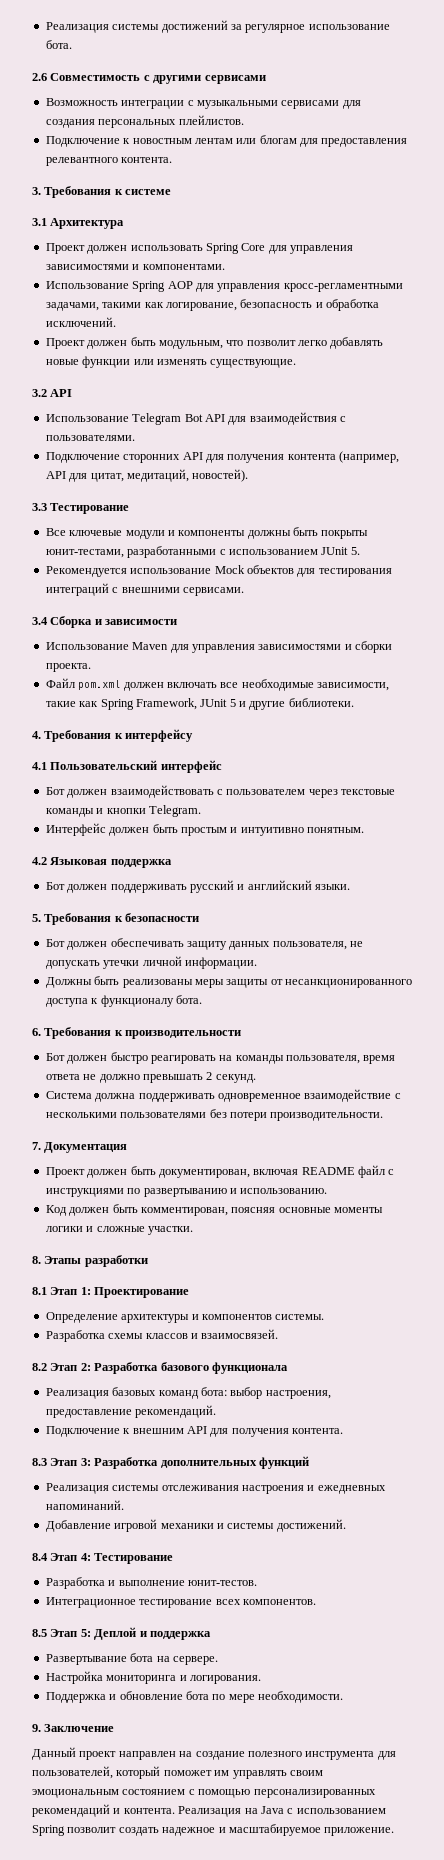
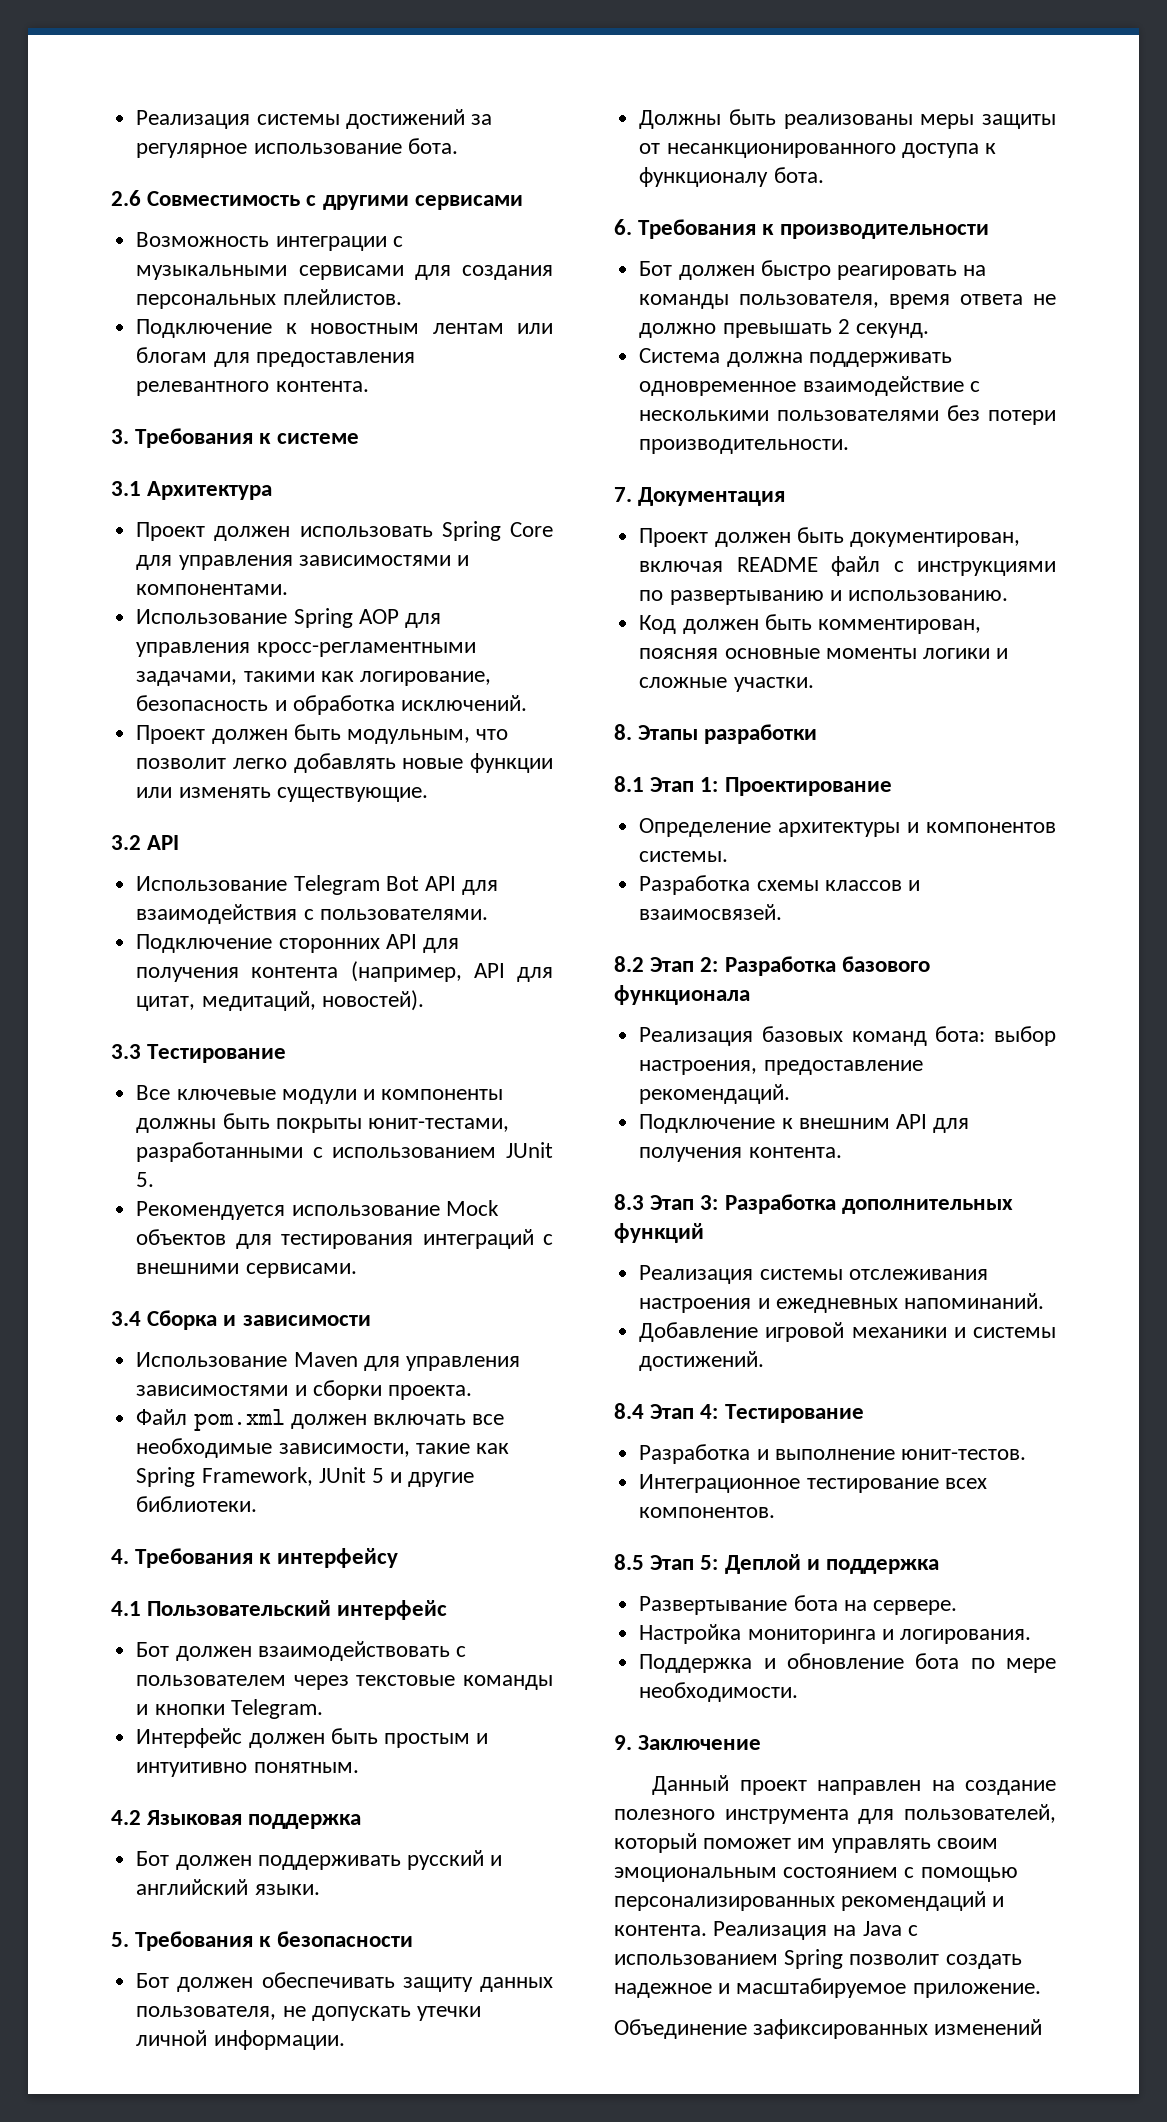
(395, 1831) none -> [614,2019,1043,2039] // Объединение зафиксированных изменений

